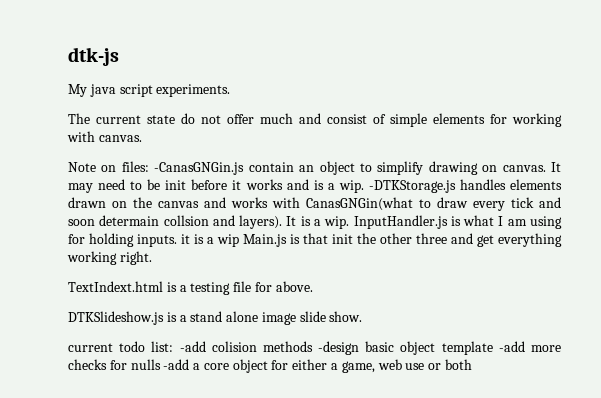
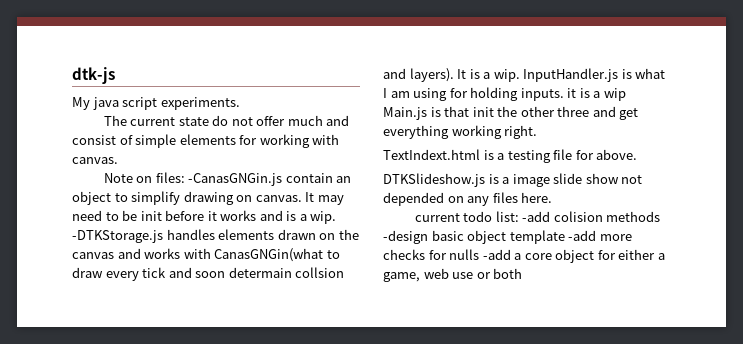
[190,311,363,325] stand alone image slide show. -> [512,173,643,187] [383,192,553,206] image slide show not depended on any files here.

